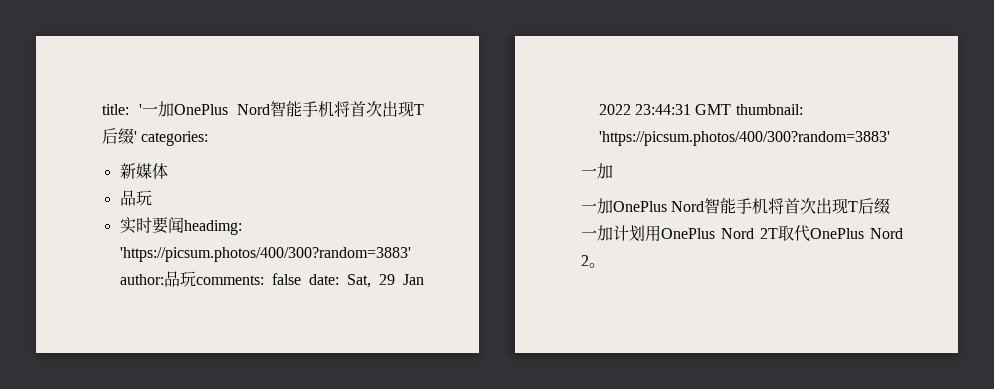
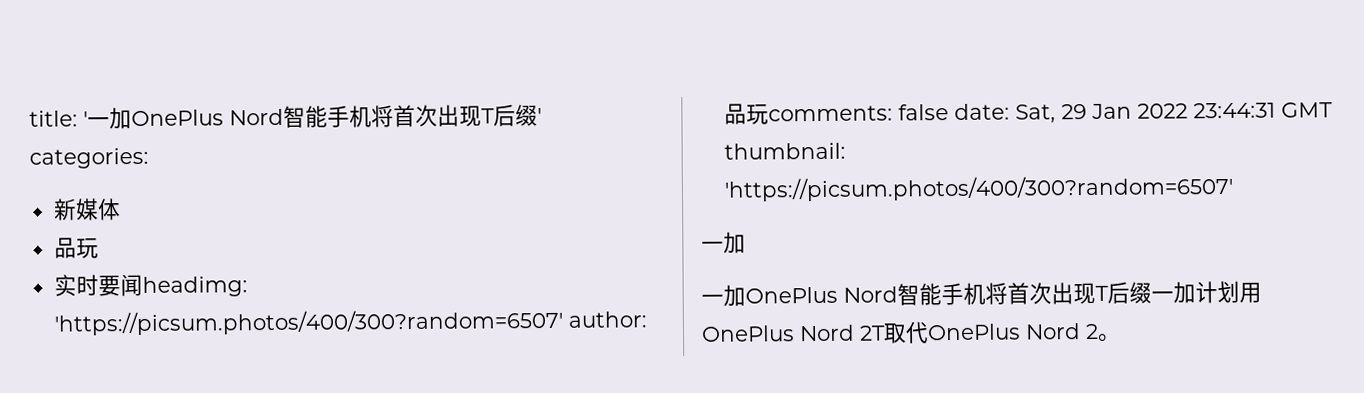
[119,247,411,262] 'https://picsum.photos/400/300?random=3883' -> [53,308,563,336] 'https://picsum.photos/400/300?random=6507'
[598,131,890,146] 'https://picsum.photos/400/300?random=3883' -> [723,174,1234,202] 'https://picsum.photos/400/300?random=6507'

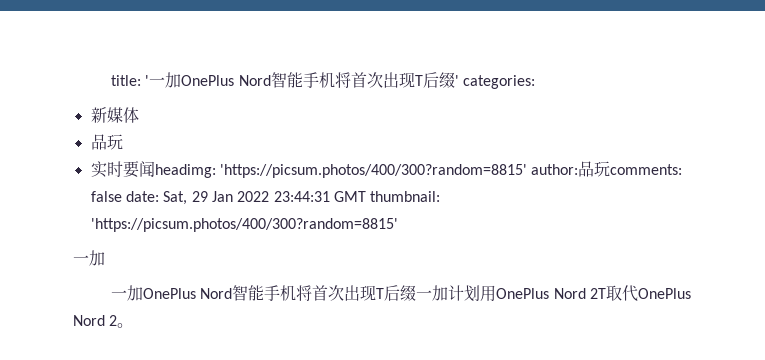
[53,308,563,336] 'https://picsum.photos/400/300?random=6507' -> [219,164,527,178] 'https://picsum.photos/400/300?random=8815'
[723,174,1234,202] 'https://picsum.photos/400/300?random=6507' -> [90,218,398,232] 'https://picsum.photos/400/300?random=8815'

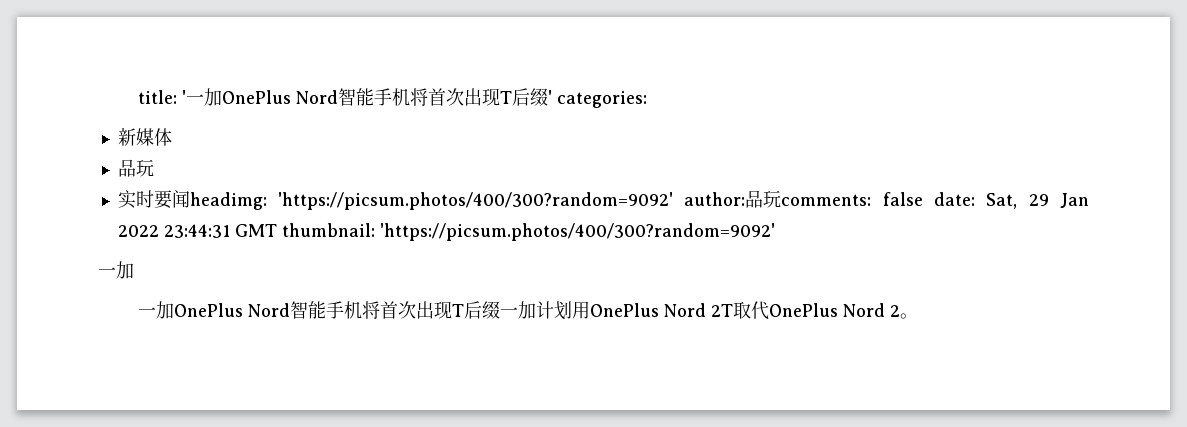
[219,164,527,178] 'https://picsum.photos/400/300?random=8815' -> [278,192,674,210] 'https://picsum.photos/400/300?random=9092'
[90,218,398,232] 'https://picsum.photos/400/300?random=8815' -> [379,223,775,241] 'https://picsum.photos/400/300?random=9092'

